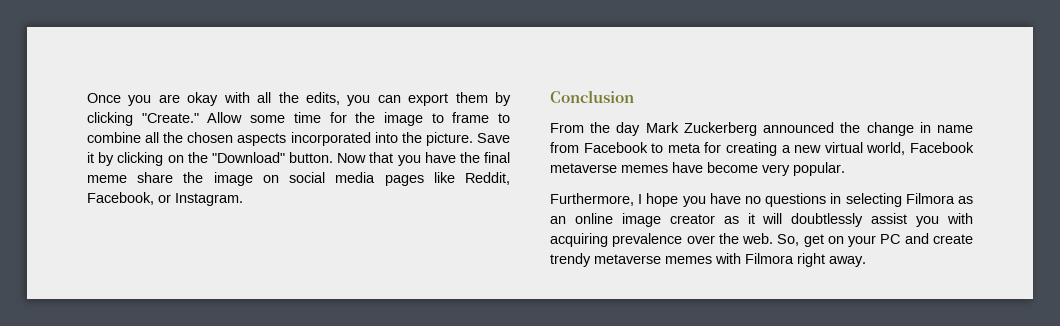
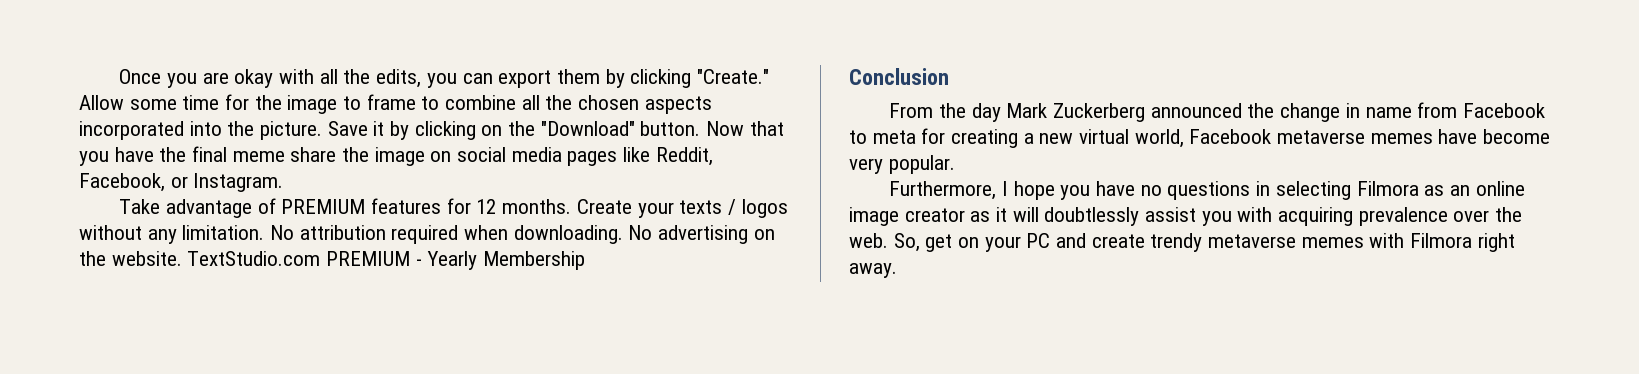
(243, 199) none -> [119,198,788,218] [79,225,775,244] [79,251,586,270] // Take advantage of PREMIUM features for 12 months. Create your texts / logos without any limitation. No attribution required when downloading. No advertising on the website. TextStudio.com PREMIUM - Yearly Membership

